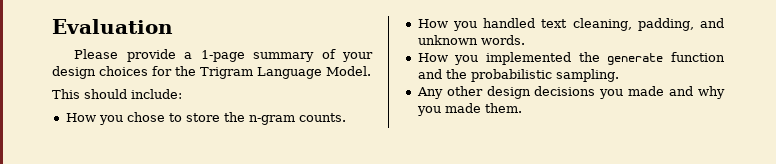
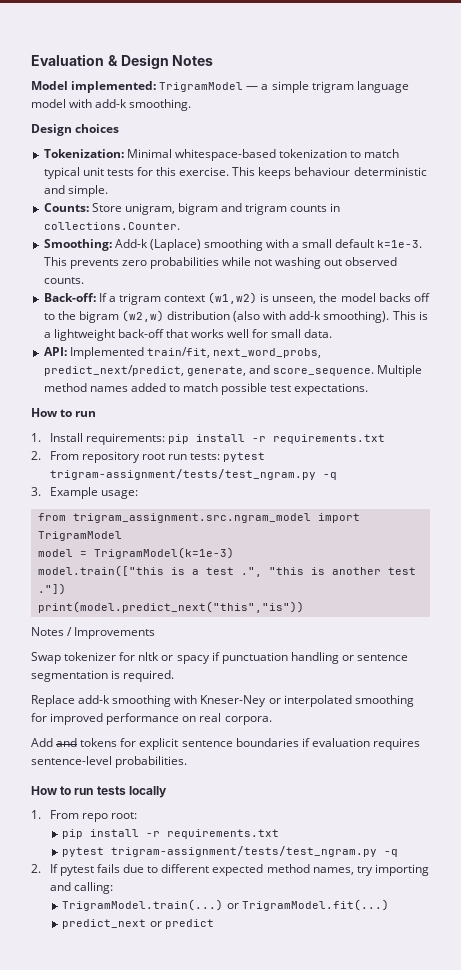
[74,49,373,62] [52,66,371,79] [52,89,182,99] [65,112,346,125] [417,18,724,31] [417,35,525,45] [417,52,725,65] [417,69,619,82] [416,86,725,99] [416,103,522,116] // Please provide a 1-page summary of your design choices for the Trigram Language Model. // This should include: // How you chose to store the n-gram counts. // How you handled text cleaning, padding, and unknown words. // How you implemented the generate function and the probabilistic sampling. // Any other design decisions you made and why you made them. -> [107,54,214,69] [31,81,409,93] [31,99,192,111] [31,124,120,136] [43,149,400,161] [43,167,427,179] [43,185,108,197] [43,203,341,215] [43,222,180,230] [43,239,423,251] [43,257,398,269] [43,277,84,284] [43,292,430,305] [43,310,428,323] [43,329,333,341] [43,347,321,359] [43,365,423,377] [43,383,369,395] [31,408,97,417] [31,433,385,445] [31,451,266,463] [49,469,337,480] [31,487,138,499] [37,513,360,523] [37,531,122,541] [37,547,234,559] [37,565,416,577] [37,583,66,595] [37,601,304,613] [31,627,156,639] [31,652,409,664] [31,670,175,682] [31,695,414,707] [31,713,272,725] [31,738,420,750] [31,756,188,768] [31,786,167,798] [31,810,137,822] [62,829,280,839] [62,846,399,857] [31,864,429,876] [49,882,113,894] [62,899,389,911] [62,919,214,929] & Design Notes // Model implemented: TrigramModel — a simple trigram language model with add-k smoothing. // Design choices // Tokenization: Minimal whitespace-based tokenization to match typical unit tests for this exercise. This keeps behaviour deterministic and simple. // Counts: Store unigram, bigram and trigram counts in collections.Counter. // Smoothing: Add-k (Laplace) smoothing with a small default k=1e-3. This prevents zero probabilities while not washing out observed counts. // Back-off: If a trigram context (w1,w2) is unseen, the model backs off to the bigram (w2,w) distribution (also with add-k smoothing). This is a lightweight back-off that works well for small data. // API: Implemented train/fit, next_word_probs, predict_next/predict, generate, and score_sequence. Multiple method names added to match possible test expectations. // How to run // 1. Install requirements: pip install -r requirements.txt // 2. From repository root run tests: pytest trigram-assignment/tests/test_ngram.py -q // 3. Example usage: // from trigram_assignment.src.ngram_model import TrigramModel // model = TrigramModel(k=1e-3) // model.train(["this is a test .", "this is another test ."]) // print(model.predict_next("this","is")) // Notes / Improvements // Swap tokenizer for nltk or spacy if punctuation handling or sentence segmentation is required. // Replace add-k smoothing with Kneser-Ney or interpolated smoothing for improved performance on real corpora. // Add and tokens for explicit sentence boundaries if evaluation requires sentence-level probabilities. // How to run tests locally // 1. From repo root: // pip install -r requirements.txt // pytest trigram-assignment/tests/test_ngram.py -q // 2. If pytest fails due to different expected method names, try importing and calling: // TrigramModel.train(...) or TrigramModel.fit(...) // predict_next or predict

